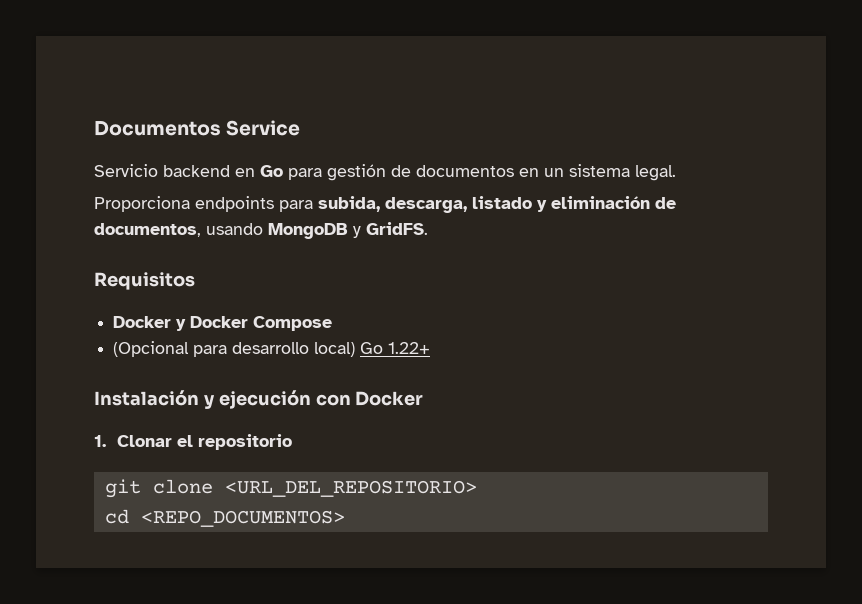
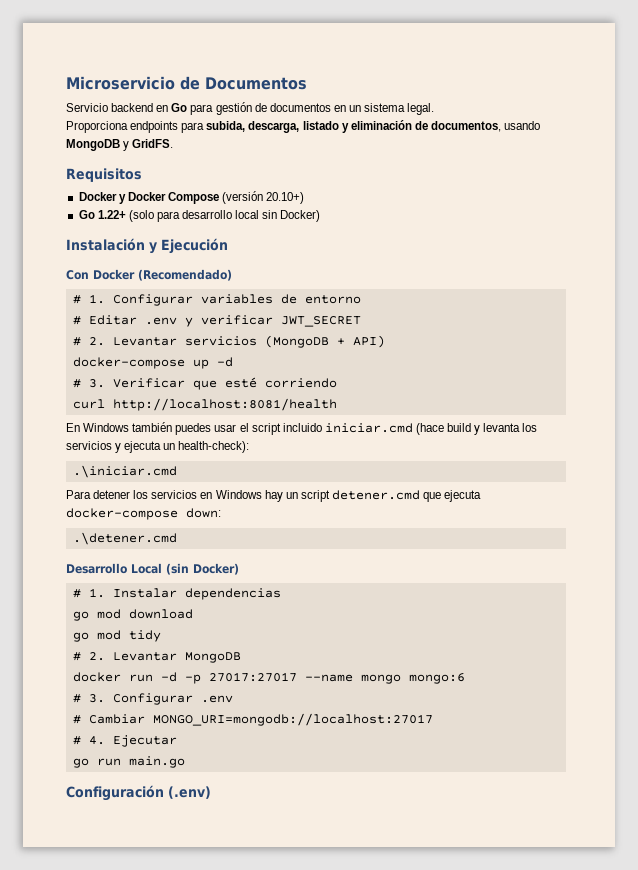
(94, 128) none -> [66,76,200,90] Microservicio de
[226,120,301,136] Service -> (307, 83) none
[113,341,431,357] // (Opcional para desarrollo local) Go 1.22+ -> [222,191,305,204] [78,210,321,222] (versión 20.10+) // Go 1.22+ (solo para desarrollo local sin Docker)
[218,390,424,409] [94,434,292,450] [104,479,477,498] [104,509,345,527] ejecución con Docker // 1. Clonar el repositorio // git clone <URL_DEL_REPOSITORIO> // cd <REPO_DOCUMENTOS> -> [161,238,228,254] [66,269,232,281] [72,294,361,306] [72,315,361,327] [72,335,385,348] [72,357,233,369] [72,377,337,390] [72,398,337,411] [66,422,538,435] [66,441,250,453] [72,465,177,478] [66,490,482,502] [66,508,221,520] [72,532,177,545] [66,563,239,575] [72,588,281,600] [72,609,193,621] [72,630,161,642] [72,652,241,663] [72,672,465,684] [72,693,233,705] [72,713,433,726] [72,735,177,747] [72,756,185,768] [66,785,211,801] Ejecución // Con Docker (Recomendado) // # 1. Configurar variables de entorno // # Editar .env y verificar JWT_SECRET // # 2. Levantar servicios (MongoDB + API) // docker-compose up -d // # 3. Verificar que esté corriendo // curl http://localhost:8081/health // En Windows también puedes usar el script incluido iniciar.cmd (hace build y levanta los servicios y ejecuta un health-check): // .\iniciar.cmd // Para detener los servicios en Windows hay un script detener.cmd que ejecuta docker-compose down: // .\detener.cmd // Desarrollo Local (sin Docker) // # 1. Instalar dependencias // go mod download // go mod tidy // # 2. Levantar MongoDB // docker run -d -p 27017:27017 --name mongo mongo:6 // # 3. Configurar .env // # Cambiar MONGO_URI=mongodb://localhost:27017 // # 4. Ejecutar // go run main.go // Configuración (.env)

